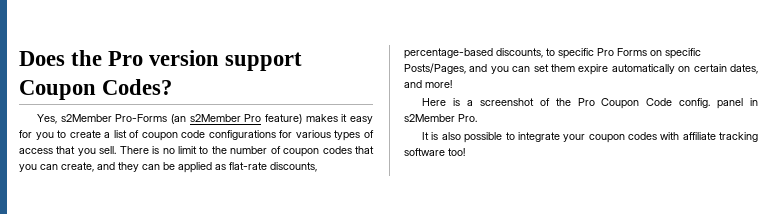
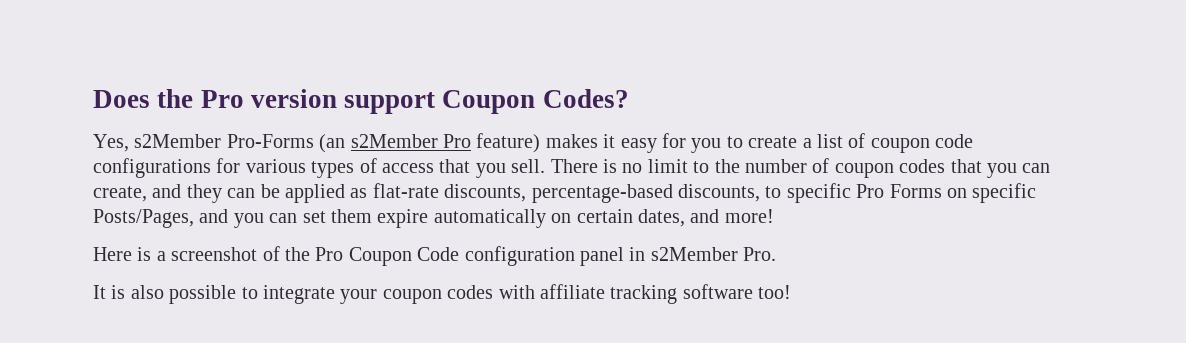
[679,98,711,108] config. -> [464,246,575,266] configuration

